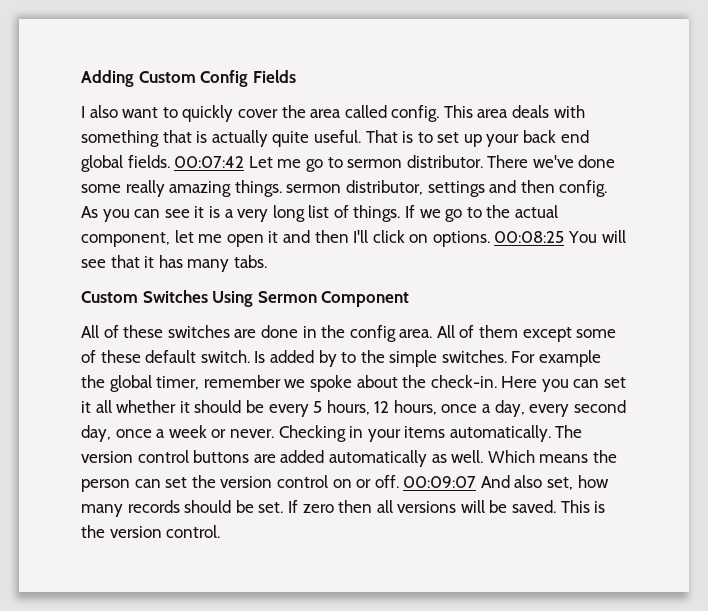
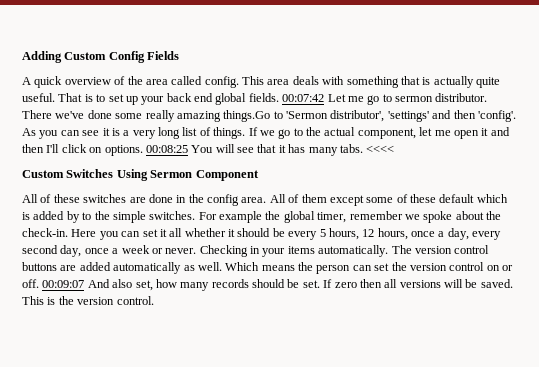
[81,105,278,122] I also want to quickly cover -> [22,76,126,88] A quick overview of
[234,180,608,197] things. sermon distributor, settings and then config. -> [223,110,516,122] things.Go to 'Sermon distributor', 'settings' and then 'config'.
(267, 261) none -> [366,145,395,153] <<<<
[200,350,266,363] switch. Is -> [476,194,508,203] [22,212,30,220] which is

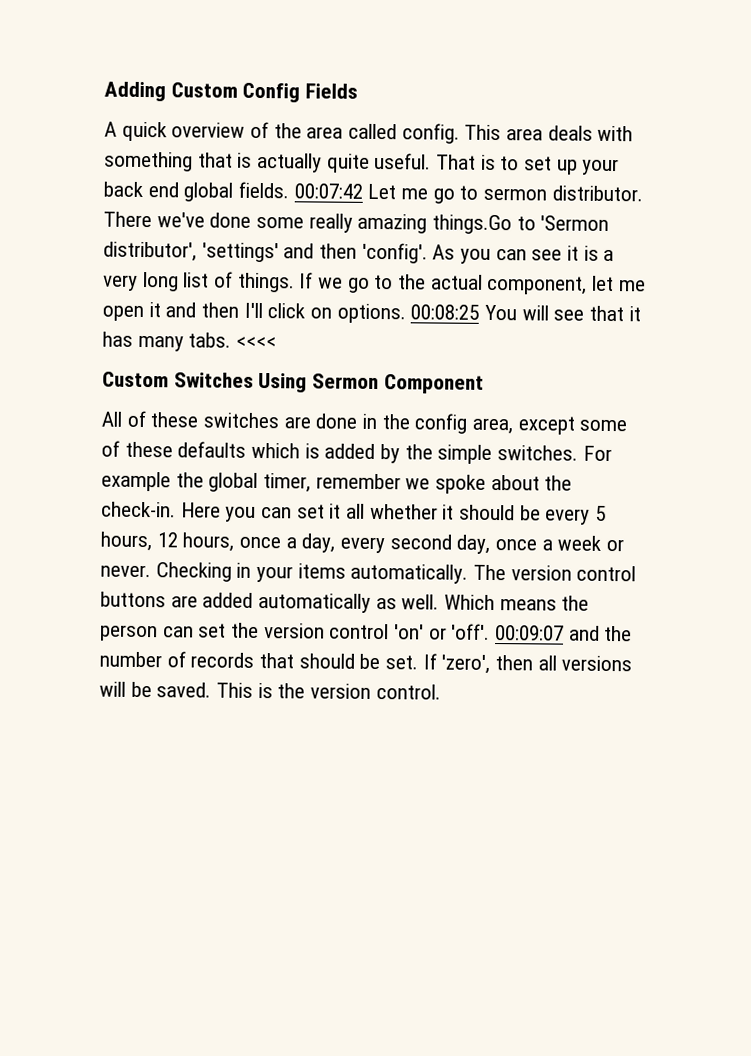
[241,194,327,203] area. All of them -> [472,417,514,435] area,
[439,194,475,203] default -> [177,441,247,458] defaults
[82,212,92,220] to -> (401, 454) none
[486,265,513,271] [22,279,249,291] on or off. 00:09:07 And also set, how many records -> [394,623,633,642] [99,651,295,669] 'on' or 'off'. 00:09:07 and the number of records that
[334,282,357,288] zero -> [441,654,491,674] 'zero',

